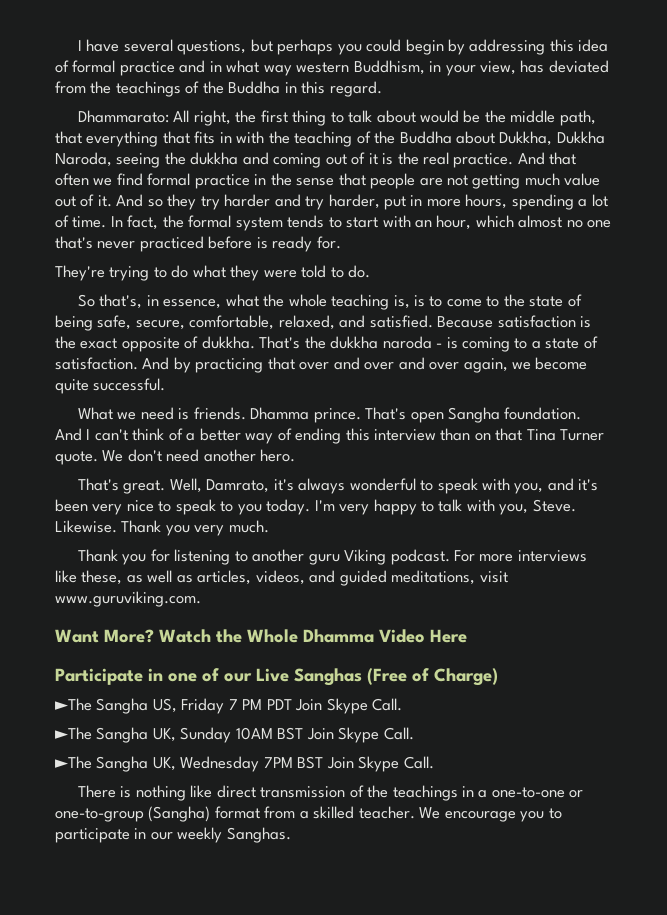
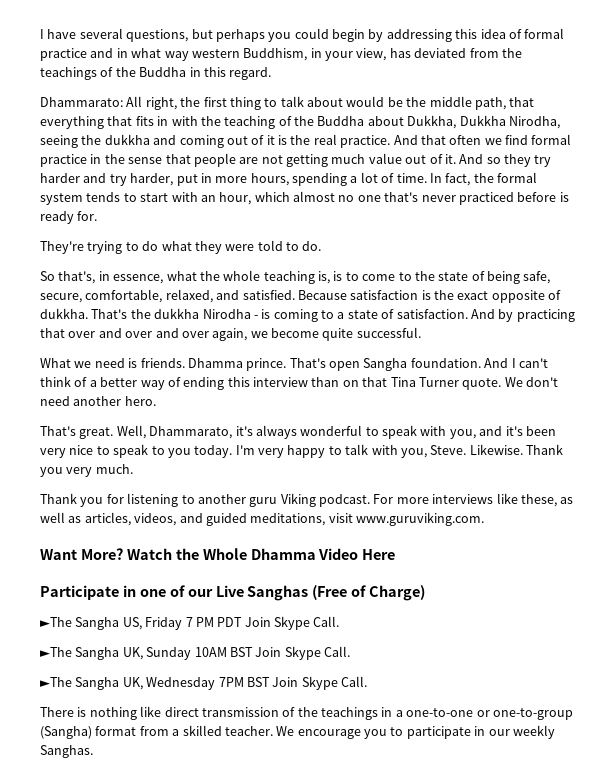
[55,152,112,167] Naroda, -> [508,116,560,129] Nirodha,
[382,336,432,349] naroda -> [202,309,251,319] Nirodha
[206,479,270,493] Damrato, -> [149,426,233,439] Dhammarato,

